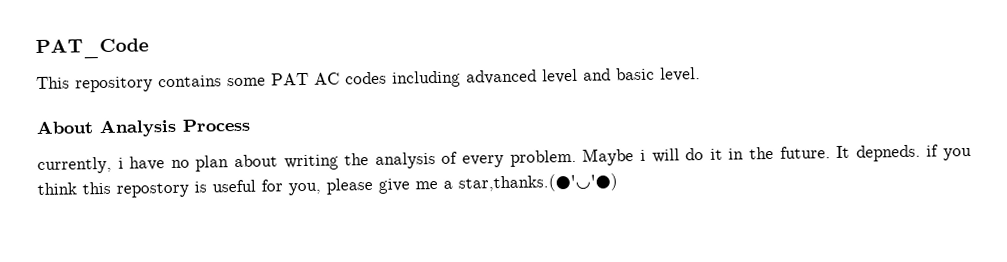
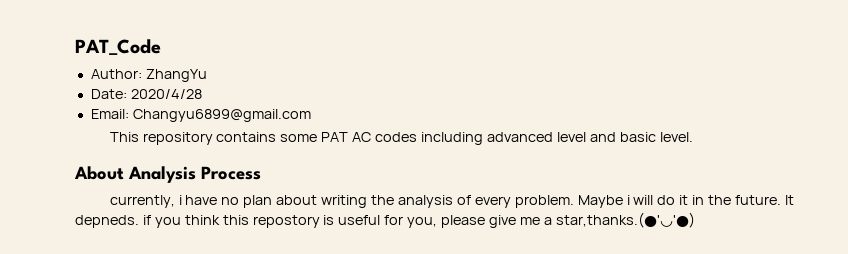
(149, 49) none -> [90,69,207,82] [90,89,202,99] [90,109,311,122] // Author: ZhangYu // Date: 2020/4/28 // Email: Changyu6899@gmail.com

